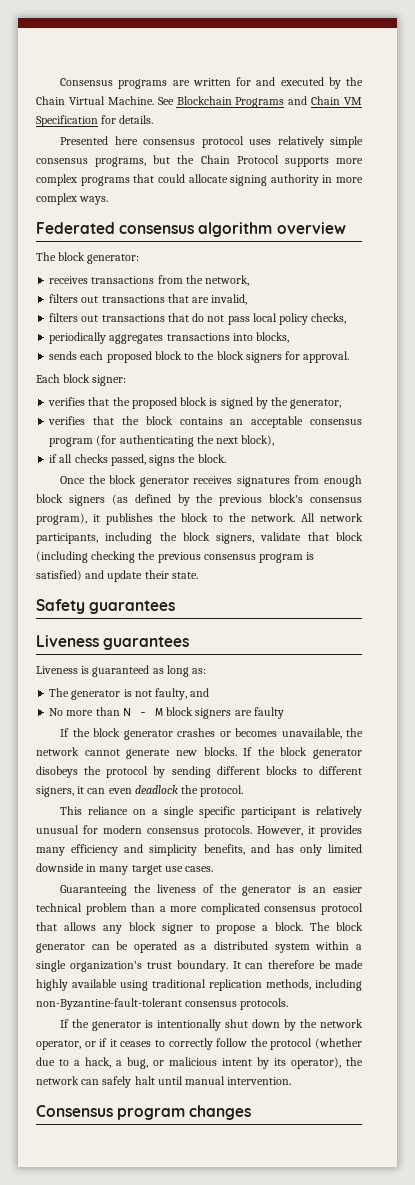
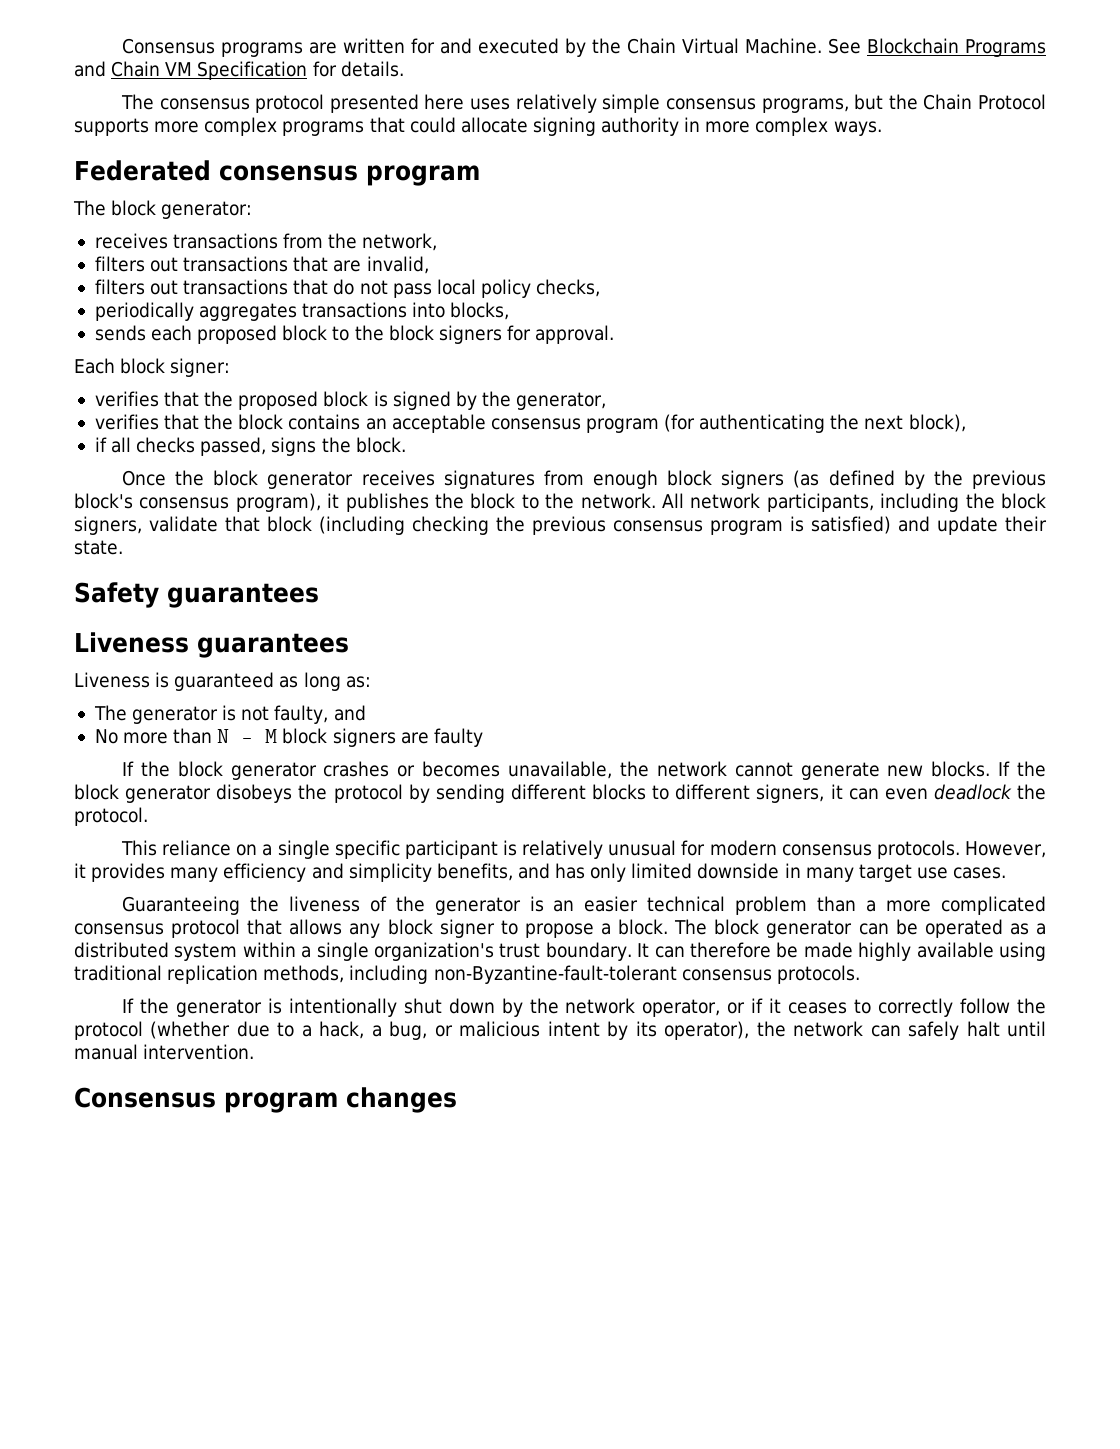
[60,136,244,148] Presented here consensus protocol -> [120,94,465,113] The consensus protocol presented here
[198,222,346,237] algorithm overview -> [365,165,480,186] program

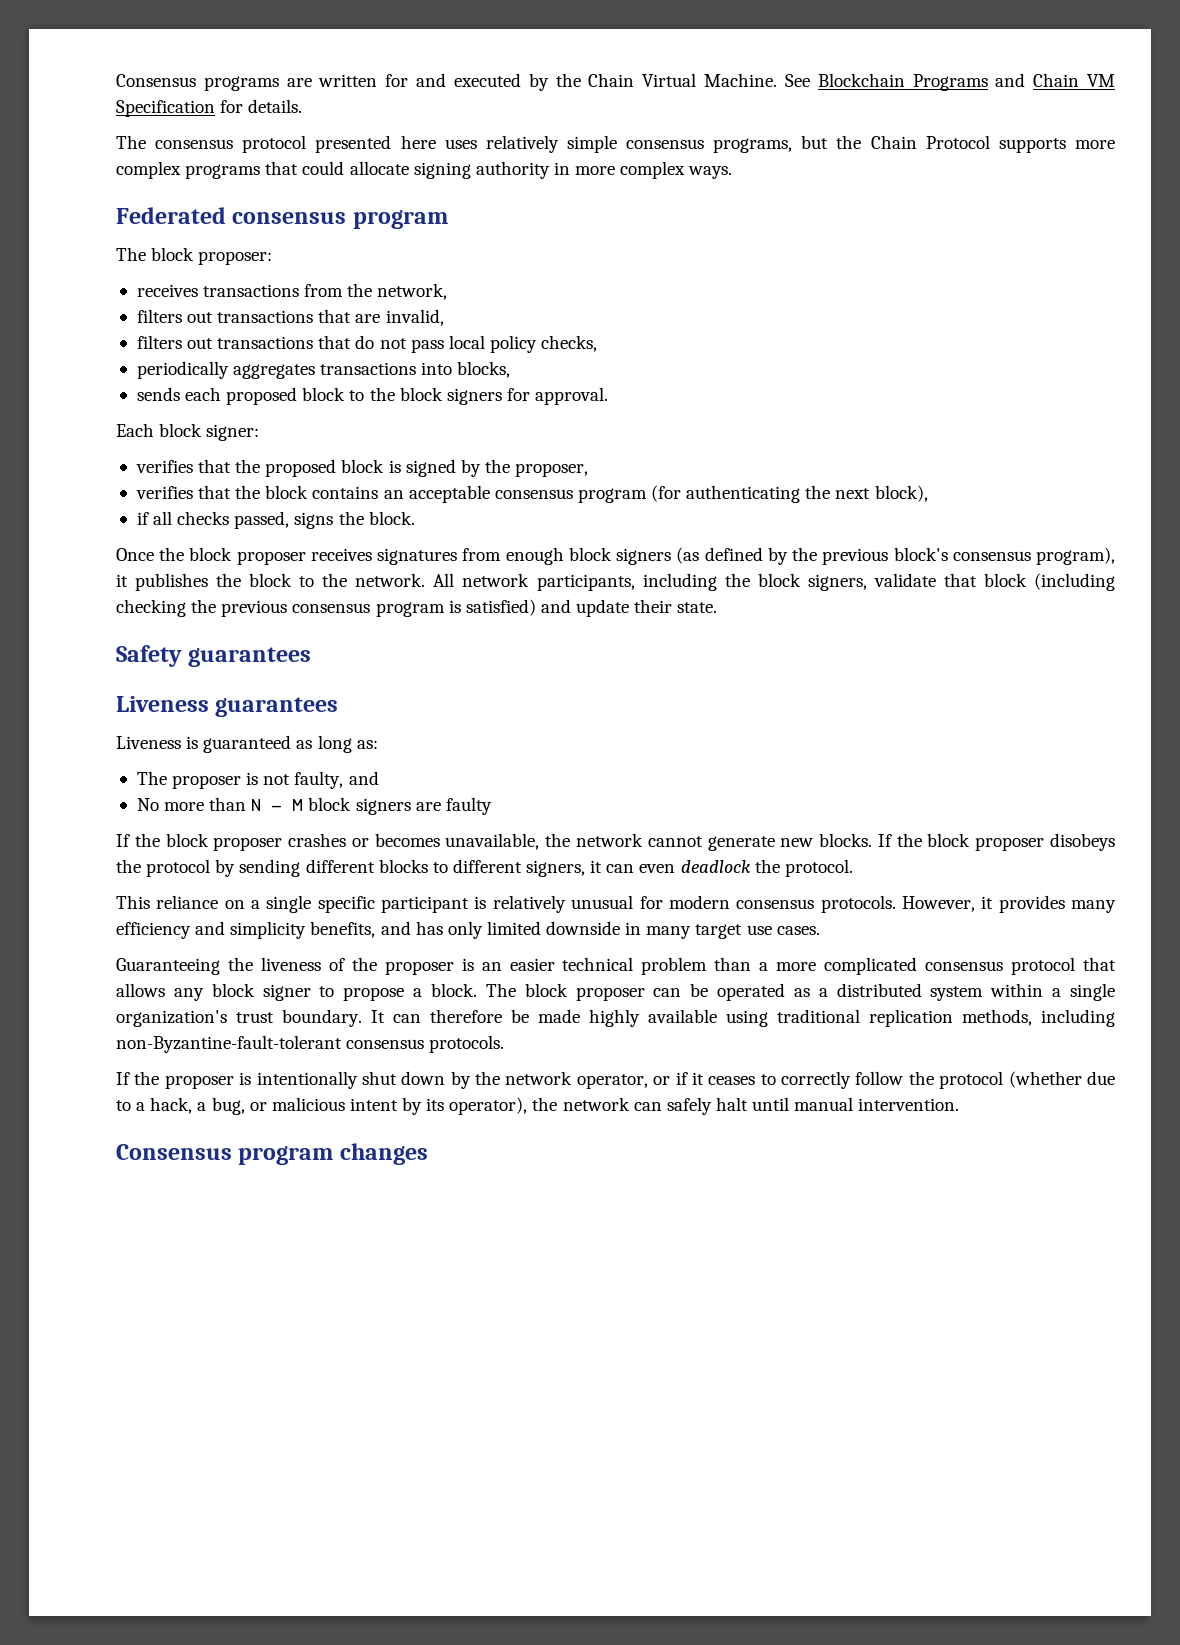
[161,201,253,219] generator: -> [198,251,273,265] proposer:
[516,392,607,410] generator, -> [515,463,589,477] proposer,
[267,471,354,489] generator -> [236,551,306,565] proposer
[132,706,219,724] generator -> [172,775,242,789] proposer
[230,762,317,780] generator -> [213,837,283,851] proposer
[125,785,212,803] generator -> [975,837,1045,851] proposer
[434,897,521,915] generator -> [384,961,454,975] proposer
[766,920,853,938] generator -> [575,987,645,1001] proposer
[175,999,262,1017] generator -> [164,1075,234,1089] proposer

